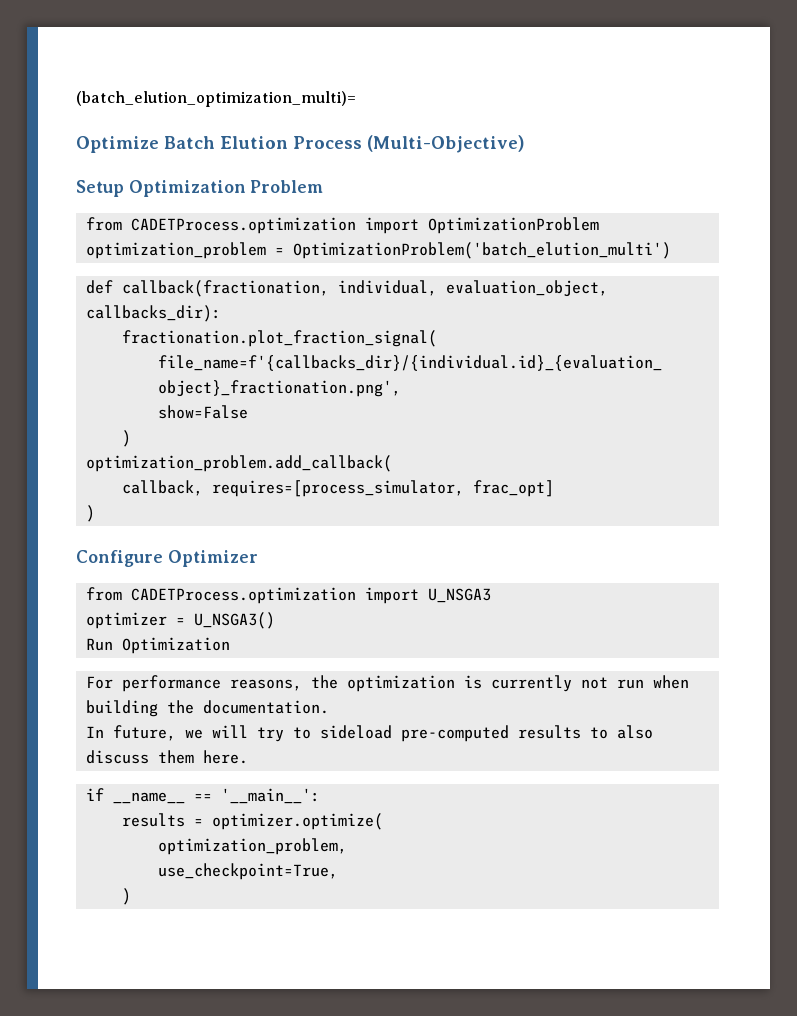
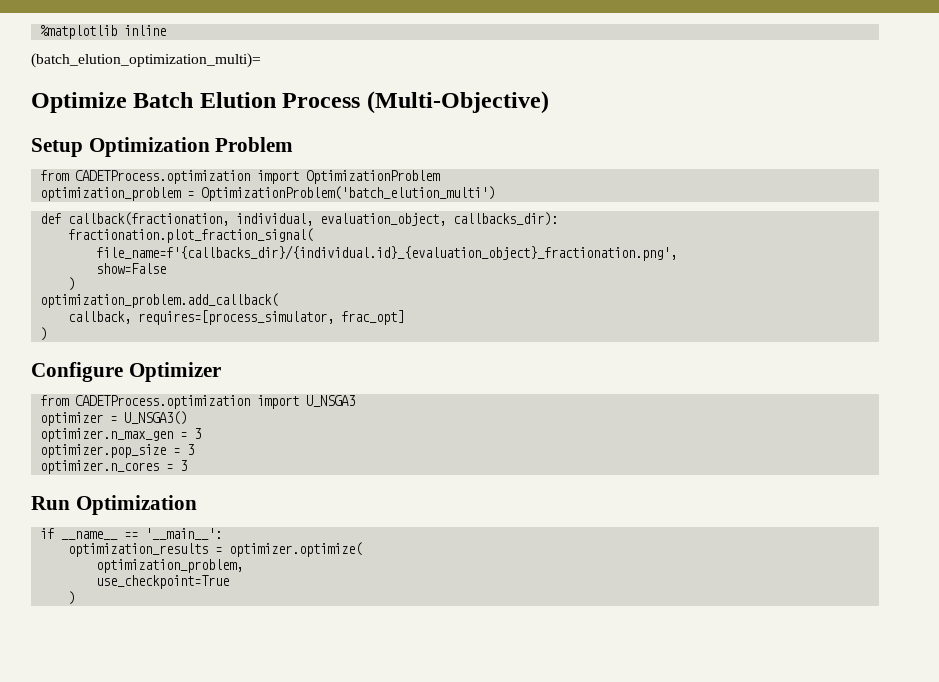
(76, 99) none -> [40,25,167,39] %matplotlib inline //
[85,637,230,654] [85,675,689,692] [85,700,329,717] [85,725,653,742] [85,750,248,764] Run Optimization // For performance reasons, the optimization is currently not run when building the documentation. // In future, we will try to sideload pre-computed results to also discuss them here. -> [40,428,202,442] [40,444,195,458] [40,460,188,474] [31,495,197,515] optimizer.n_max_gen = 3 // optimizer.pop_size = 3 // optimizer.n_cores = 3 // Run Optimization
[121,813,185,827] results -> [68,543,209,557] optimization_results
[157,863,338,880] use_checkpoint=True, -> [96,575,230,589] use_checkpoint=True

